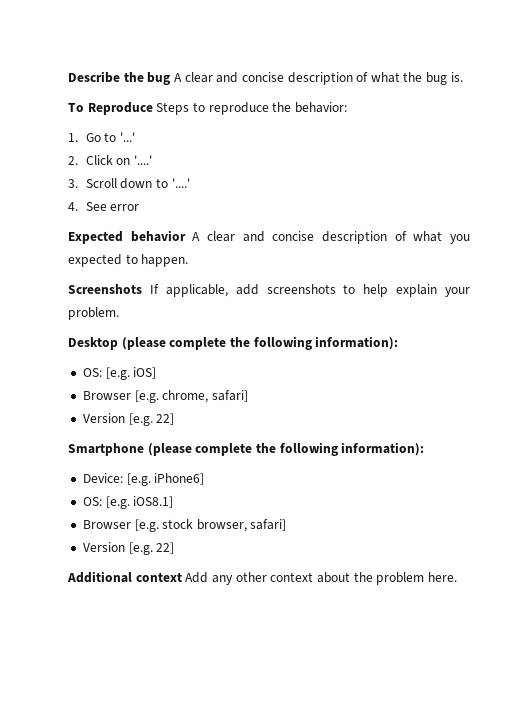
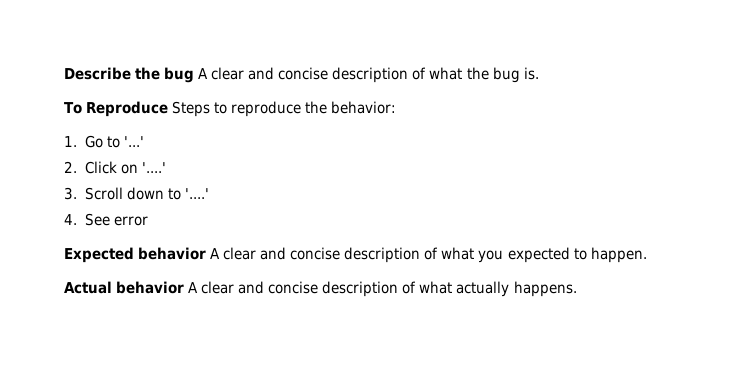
[68,284,470,297] [68,307,119,320] [68,336,399,350] [82,367,157,380] [82,390,248,403] [82,413,175,426] [68,442,425,456] [82,473,205,486] [82,496,174,509] [82,519,287,532] [82,542,175,555] [67,571,457,585] Screenshots If applicable, add screenshots to help explain your problem. // Desktop (please complete the following information): // OS: [e.g. iOS] // Browser [e.g. chrome, safari] // Version [e.g. 22] // Smartphone (please complete the following information): // Device: [e.g. iPhone6] // OS: [e.g. iOS8.1] // Browser [e.g. stock browser, safari] // Version [e.g. 22] // Additional context Add any other context about the problem here. -> [64,281,577,297] Actual behavior A clear and concise description of what actually happens.

